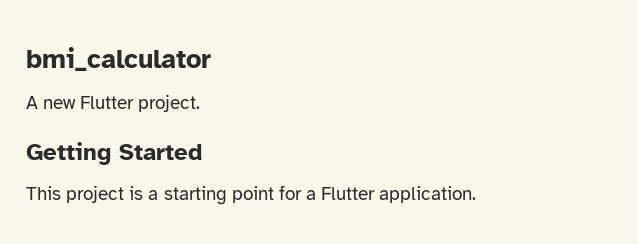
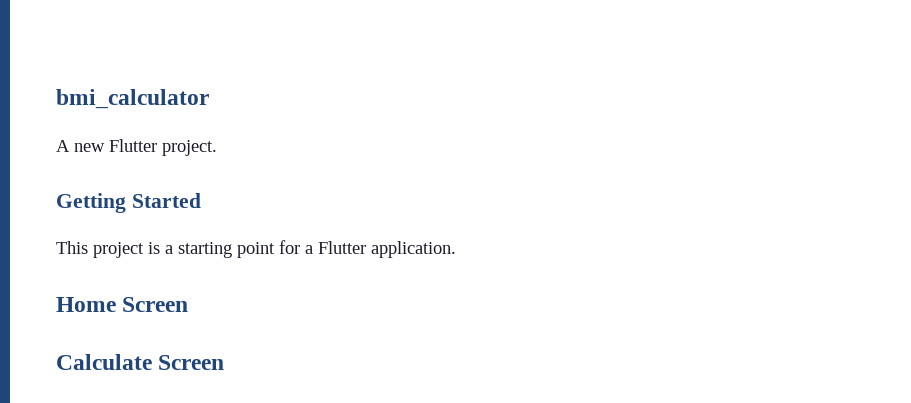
(477, 194) none -> [56,297,189,312] [56,354,225,370] // Home Screen // Calculate Screen

